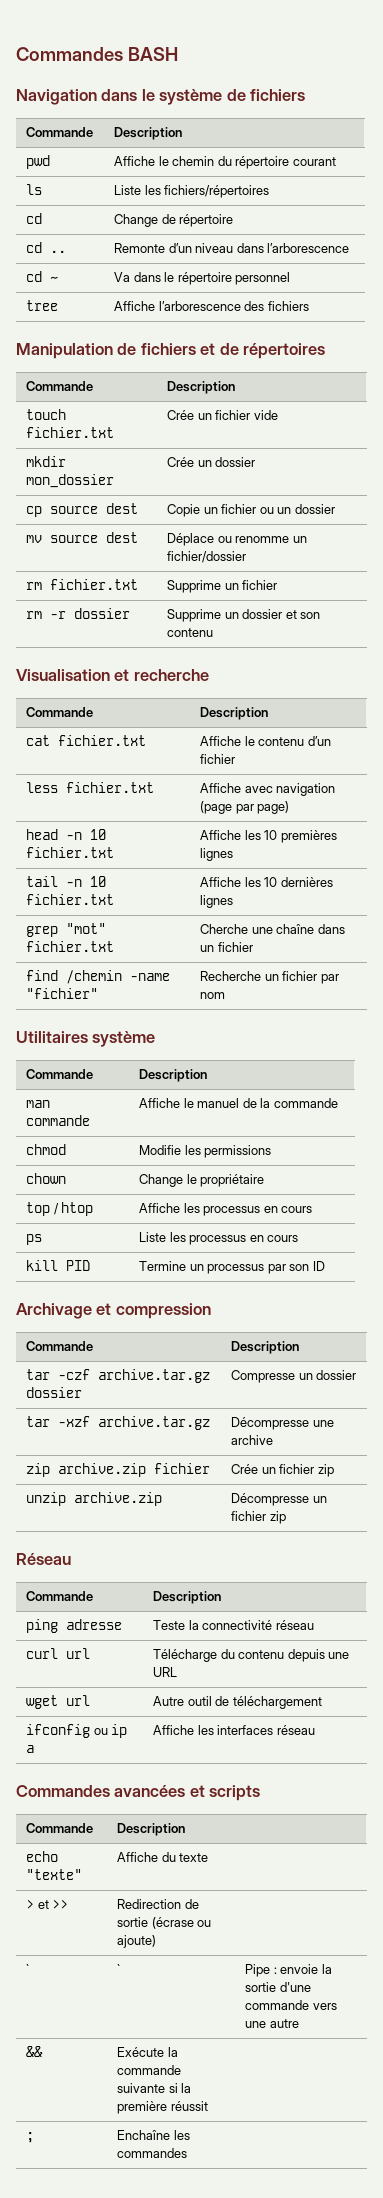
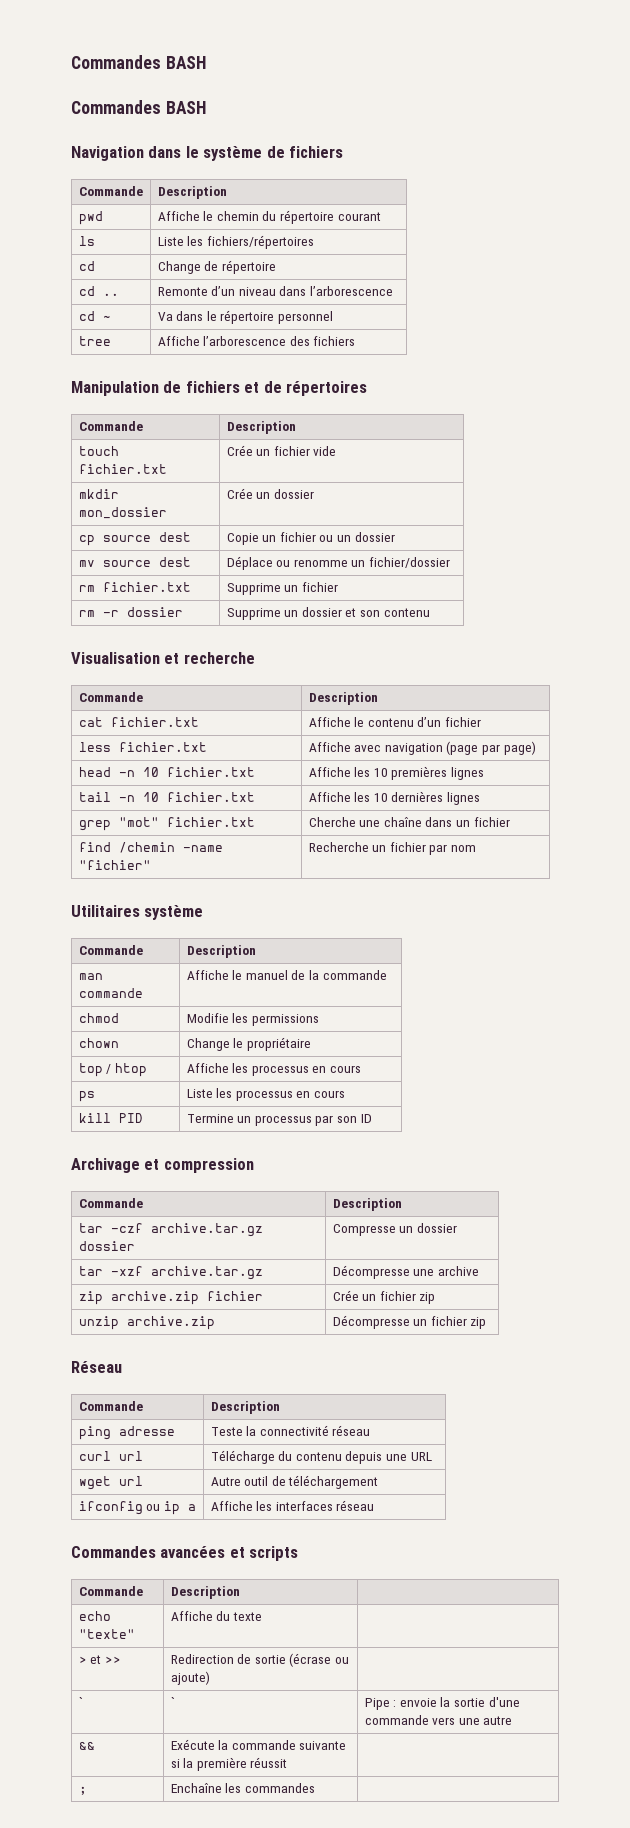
[16,47,178,61] Commandes BASH -> [71,55,206,69] [71,100,206,114] Commandes BASH // Commandes BASH

